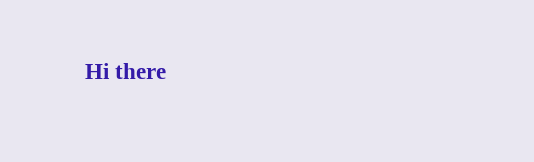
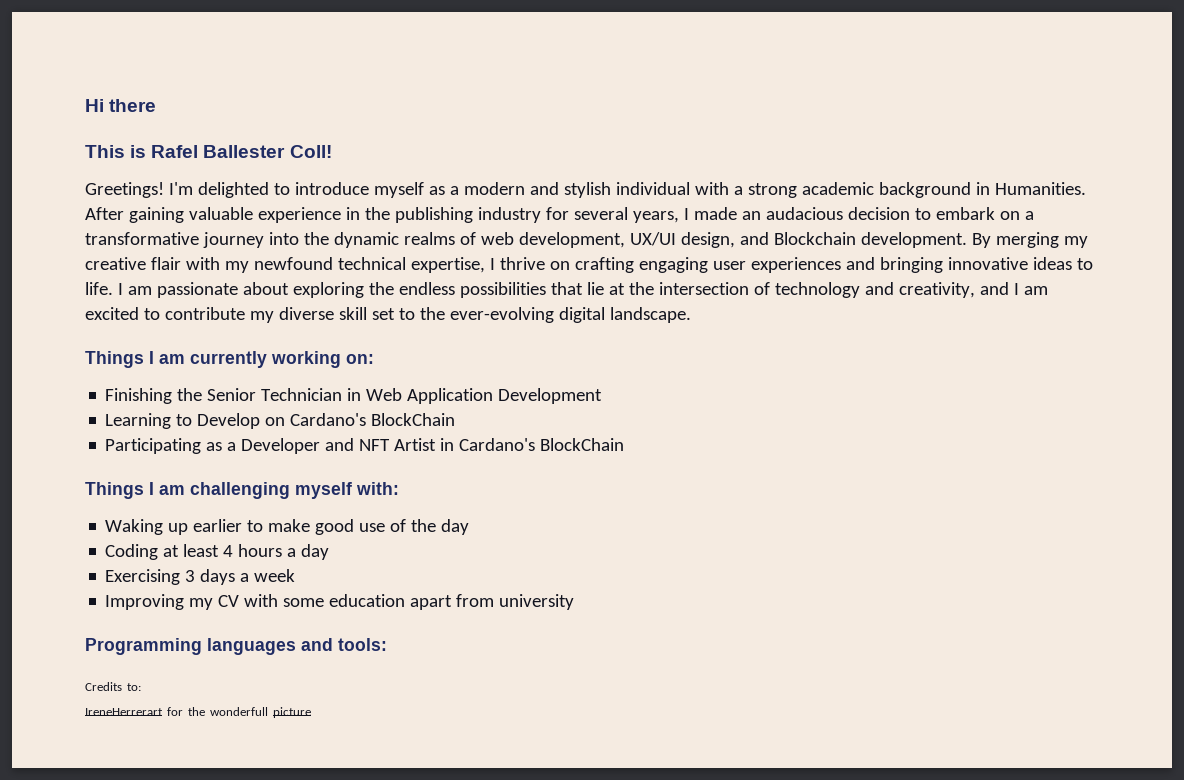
(167, 71) none -> [85,145,332,158] [85,182,1086,198] [85,207,1034,223] [85,232,1088,248] [85,257,1093,273] [85,282,1048,298] [85,307,691,323] [85,351,374,368] [105,388,603,404] [105,413,456,429] [105,438,625,454] [85,482,399,499] [105,519,470,535] [105,544,330,560] [105,569,296,585] [105,594,575,610] [85,638,387,655] [85,682,141,691] [85,707,311,718] // This is Rafel Ballester Coll! // Greetings! I'm delighted to introduce myself as a modern and stylish individual with a strong academic background in Humanities. After gaining valuable experience in the publishing industry for several years, I made an audacious decision to embark on a transformative journey into the dynamic realms of web development, UX/UI design, and Blockchain development. By merging my creative flair with my newfound technical expertise, I thrive on crafting engaging user experiences and bringing innovative ideas to life. I am passionate about exploring the endless possibilities that lie at the intersection of technology and creativity, and I am excited to contribute my diverse skill set to the ever-evolving digital landscape. // Things I am currently working on: // Finishing the Senior Technician in Web Application Development // Learning to Develop on Cardano's BlockChain // Participating as a Developer and NFT Artist in Cardano's BlockChain // Things I am challenging myself with: // Waking up earlier to make good use of the day // Coding at least 4 hours a day // Exercising 3 days a week // Improving my CV with some education apart from university // Programming languages and tools: // Credits to: // IreneHerrerart for the wonderfull picture

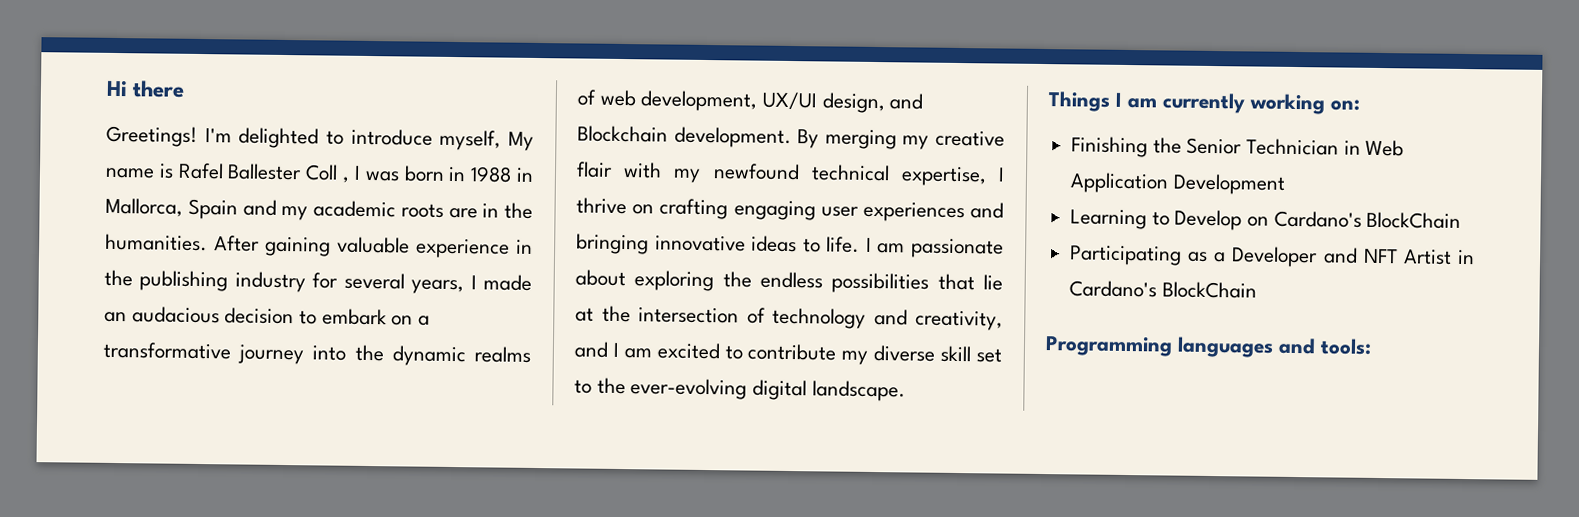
[85,145,332,158] // This is Rafel Ballester Coll! -> (186, 89) none
[373,182,1086,198] myself as a modern and stylish individual with a strong academic background in Humanities. -> [439,129,534,151] [105,162,534,183] [105,197,533,221] [105,233,208,252] myself, My name is Rafel Ballester Coll , I was born in 1988 in Mallorca, Spain and my academic roots are in the humanities.
[85,482,399,499] [105,519,470,535] [105,544,330,560] [105,569,296,585] [105,594,575,610] [85,638,387,655] [85,682,141,691] [85,707,311,718] Things I am challenging myself with: // Waking up earlier to make good use of the day // Coding at least 4 hours a day // Exercising 3 days a week // Improving my CV with some education apart from university // Programming languages and tools: // Credits to: // IreneHerrerart for the wonderfull picture -> [1045,336,1372,358] Programming languages and tools:

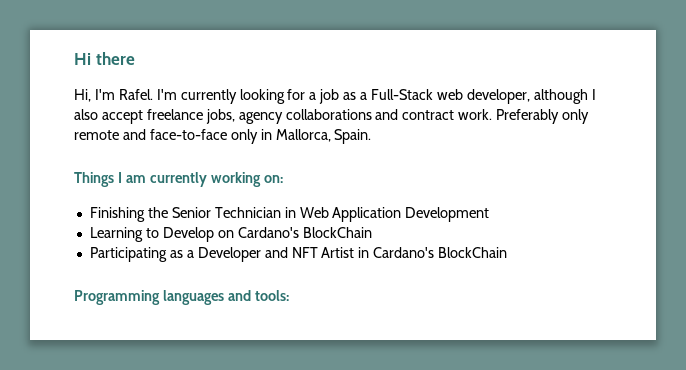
[106,125,534,151] [105,162,534,183] [105,197,533,221] [105,233,533,259] [104,269,532,295] [104,306,431,326] [103,341,531,367] [577,89,924,114] [577,125,1005,150] [576,161,1005,187] [576,197,1004,223] [576,233,1004,259] [575,269,1003,294] [575,305,1003,331] [574,341,1003,365] [574,377,906,402] Greetings! I'm delighted to introduce myself, My name is Rafel Ballester Coll , I was born in 1988 in Mallorca, Spain and my academic roots are in the humanities. After gaining valuable experience in the publishing industry for several years, I made an audacious decision to embark on a transformative journey into the dynamic realms of web development, UX/UI design, and Blockchain development. By merging my creative flair with my newfound technical expertise, I thrive on crafting engaging user experiences and bringing innovative ideas to life. I am passionate about exploring the endless possibilities that lie at the intersection of technology and creativity, and I am excited to contribute my diverse skill set to the ever-evolving digital landscape. -> [74,89,596,104] [74,109,590,124] [74,129,372,144] Hi, I'm Rafel. I'm currently looking for a job as a Full-Stack web developer, although I also accept freelance jobs, agency collaborations and contract work. Preferably only remote and face-to-face only in Mallorca, Spain.

